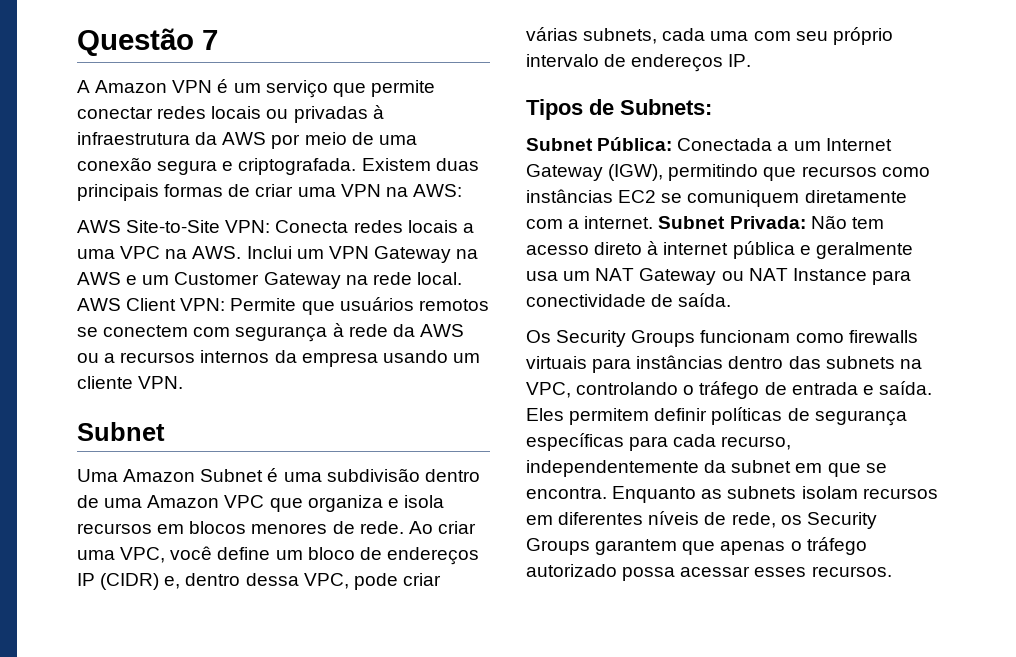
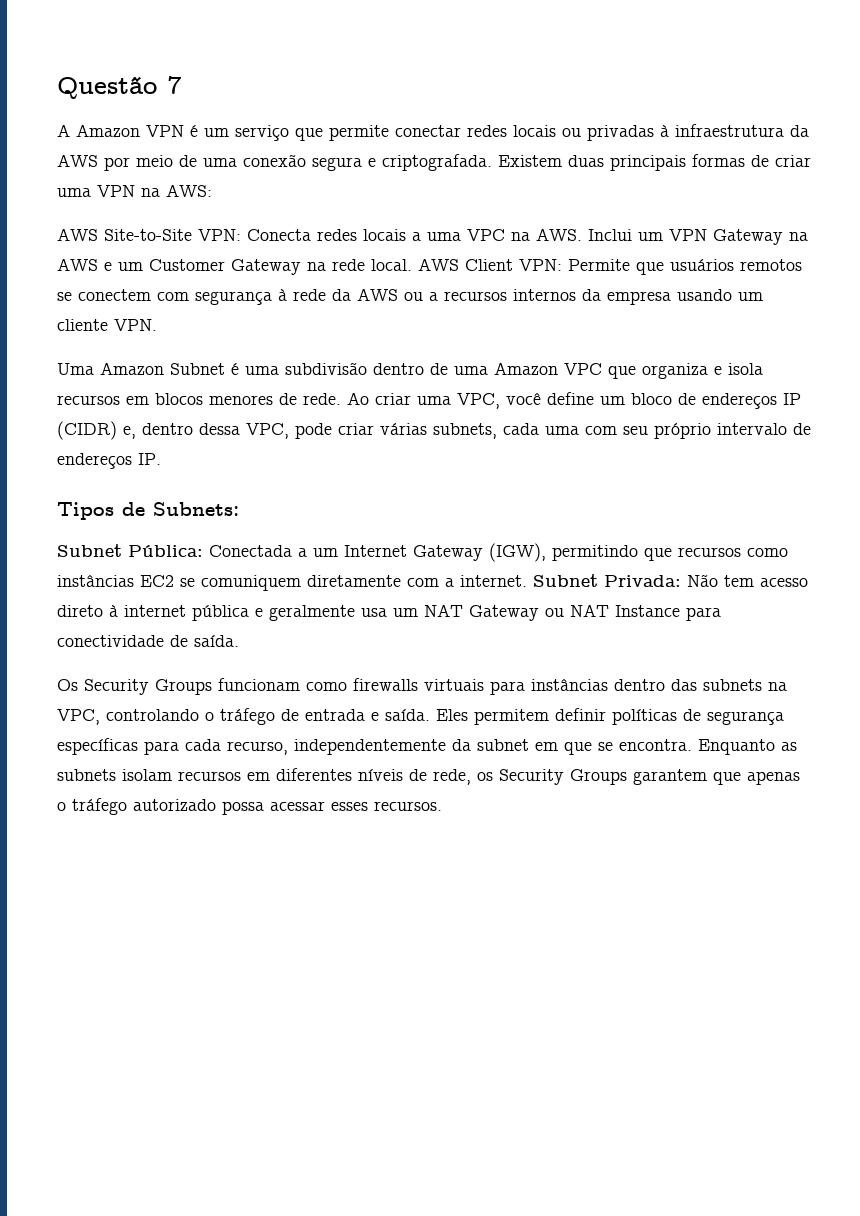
[77,422,165,441] // Subnet -> (157, 325) none

